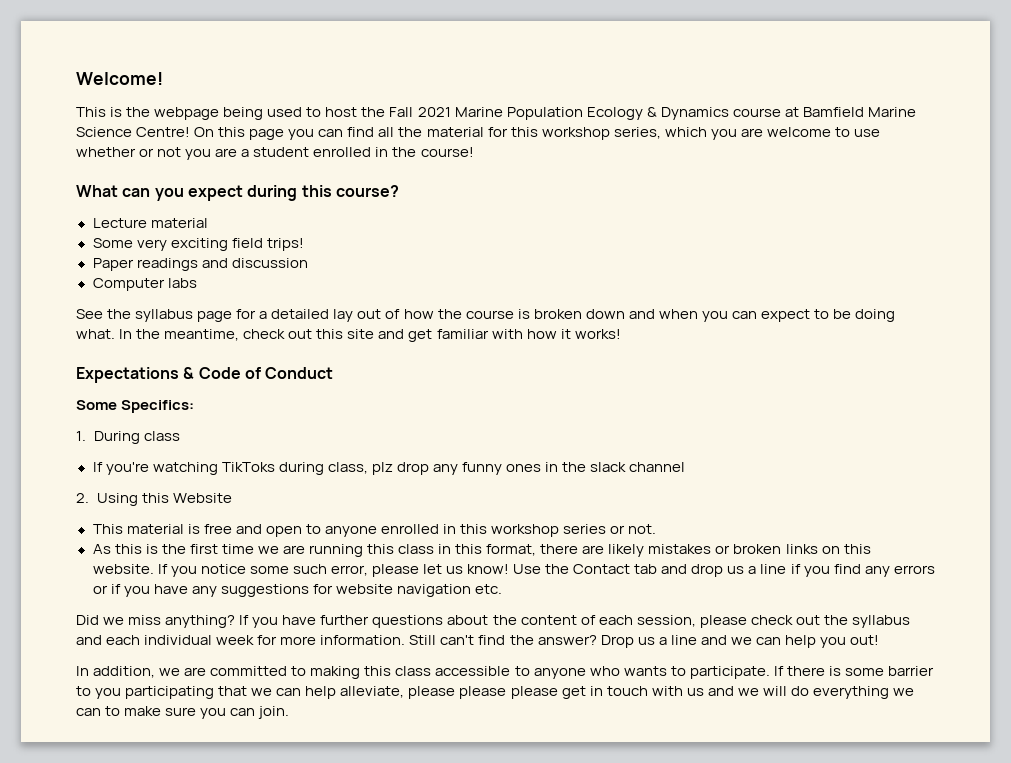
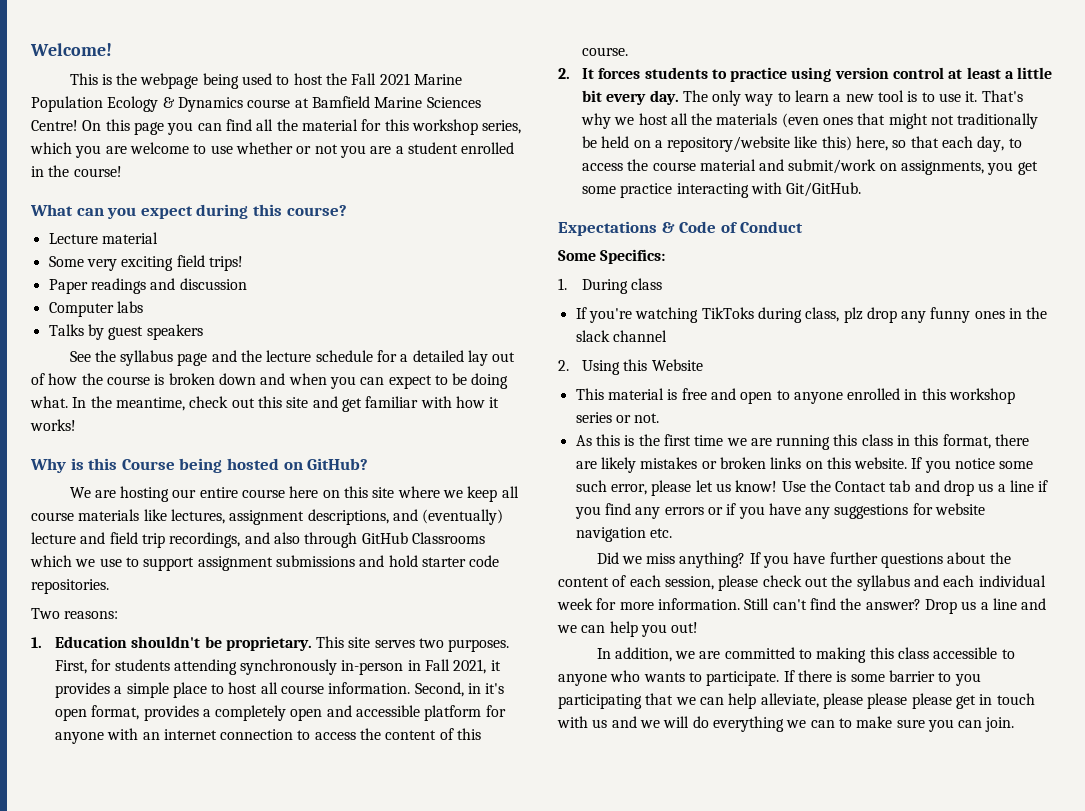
[76,127,132,137] Science -> [426,97,481,108] Sciences
(197, 283) none -> [48,324,203,340] // Talks by guest speakers
(233, 316) none -> [211,350,373,362] and the lecture schedule
(621, 334) none -> [30,458,369,473] [69,486,519,502] [31,509,504,525] [31,532,485,548] [30,555,500,571] [31,579,109,594] [31,608,119,619] [31,636,510,652] [54,659,501,675] [54,682,505,698] [54,705,506,721] [54,728,482,744] [581,47,628,56] [558,67,1053,82] [581,90,1023,106] [580,113,1039,129] [581,136,1022,152] [581,159,1038,175] [581,182,862,198] // Why is this Course being hosted on GitHub? // We are hosting our entire course here on this site where we keep all course materials like lectures, assignment descriptions, and (eventually) lecture and field trip recordings, and also through GitHub Classrooms which we use to support assignment submissions and hold starter code repositories. // Two reasons: // 1. Education shouldn't be proprietary. This site serves two purposes. First, for students attending synchronously in-person in Fall 2021, it provides a simple place to host all course information. Second, in it's open format, provides a completely open and accessible platform for anyone with an internet connection to access the content of this course. // 2. It forces students to practice using version control at least a little bit every day. The only way to learn a new tool is to use it. That's why we host all the materials (even ones that might not traditionally be held on a repository/website like this) here, so that each day, to access the course material and submit/work on assignments, you get some practice interacting with Git/GitHub.

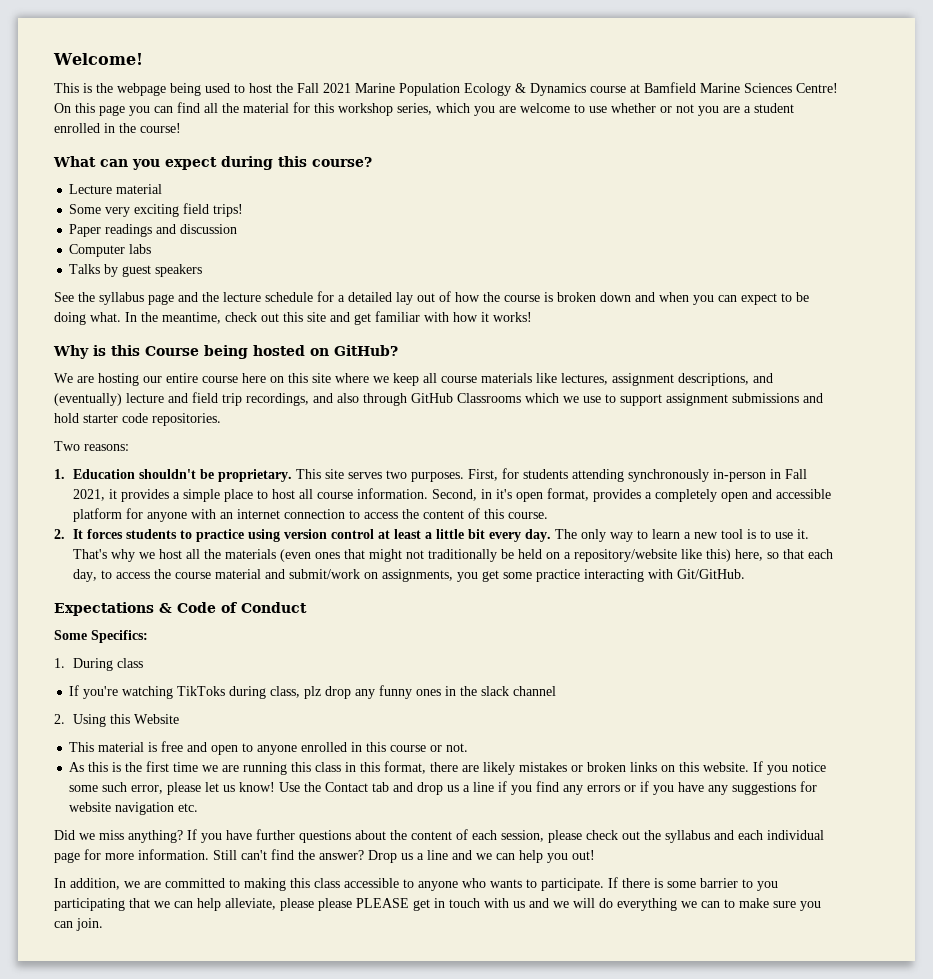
[949,388,1016,404] [575,412,612,423] workshop series -> [390,745,427,752] course
[557,598,593,610] week -> [54,852,80,863] page
[911,693,952,709] please -> [356,898,409,908] PLEASE

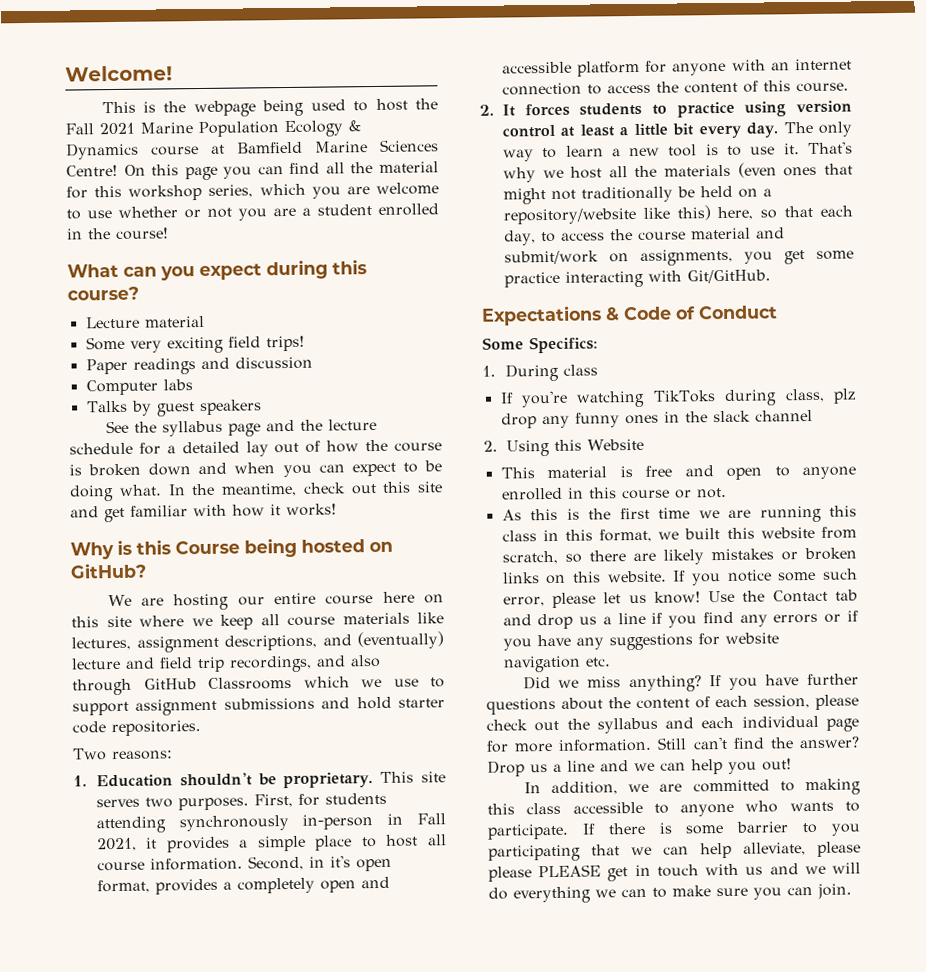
(427, 767) none -> [658,526,857,540] [501,550,582,565] we built this website from scratch, so

